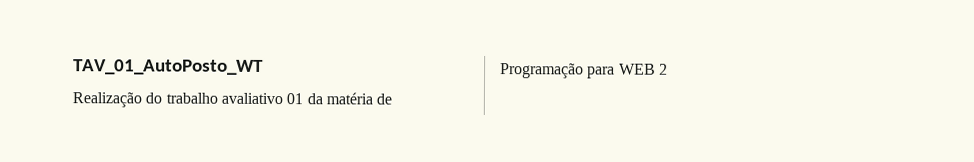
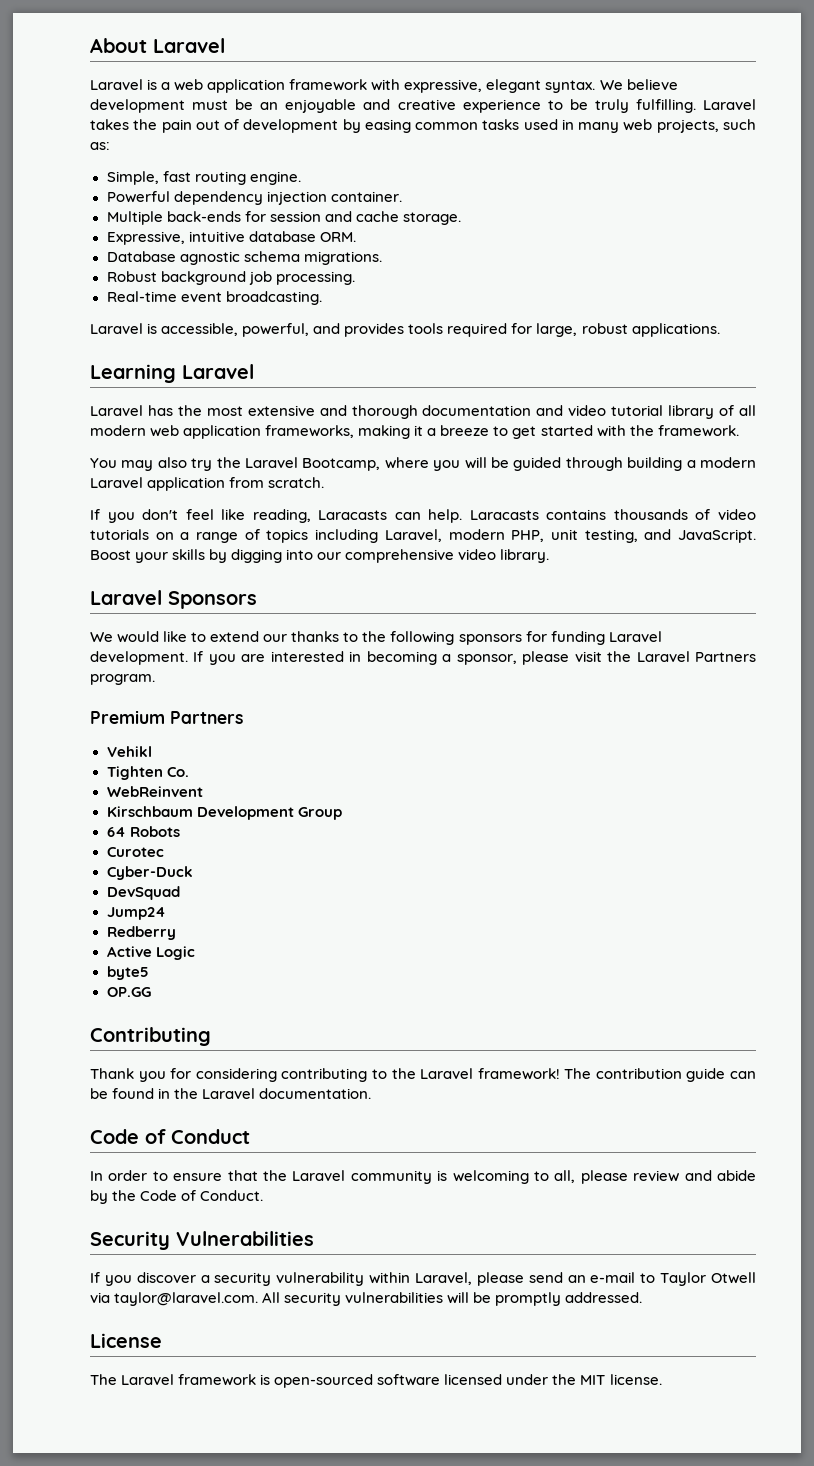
[73,59,264,75] [72,92,393,108] [500,63,668,79] TAV_01_AutoPosto_WT // Realização do trabalho avaliativo 01 da matéria de Programação para WEB 2 -> [90,38,225,53] [90,79,678,93] [90,99,756,113] [90,119,756,133] [90,142,110,150] [106,171,301,185] [106,191,402,205] [106,211,461,225] [106,231,356,245] [106,251,382,265] [106,271,355,285] [106,291,322,305] [90,323,720,337] [90,364,254,383] [90,405,756,419] [90,425,739,439] [90,457,756,471] [90,477,325,491] [90,509,757,523] [90,529,756,543] [90,549,550,563] [90,590,257,609] [90,631,662,645] [90,651,756,665] [90,674,155,685] [90,710,243,724] [106,746,152,757] [106,766,189,780] [106,786,203,797] [106,806,342,820] [106,826,180,837] [106,847,164,857] [106,866,193,880] [106,886,180,900] [106,907,166,920] [106,926,176,940] [106,946,195,960] [106,966,149,980] [106,987,151,997] [90,1027,211,1046] [90,1068,756,1082] [90,1088,372,1099] [90,1129,250,1144] [90,1170,756,1184] [90,1190,264,1204] [90,1231,314,1250] [90,1272,757,1286] [90,1292,643,1306] [90,1333,162,1348] [90,1374,662,1388] About Laravel // Laravel is a web application framework with expressive, elegant syntax. We believe development must be an enjoyable and creative experience to be truly fulfilling. Laravel takes the pain out of development by easing common tasks used in many web projects, such as: // Simple, fast routing engine. // Powerful dependency injection container. // Multiple back-ends for session and cache storage. // Expressive, intuitive database ORM. // Database agnostic schema migrations. // Robust background job processing. // Real-time event broadcasting. // Laravel is accessible, powerful, and provides tools required for large, robust applications. // Learning Laravel // Laravel has the most extensive and thorough documentation and video tutorial library of all modern web application frameworks, making it a breeze to get started with the framework. // You may also try the Laravel Bootcamp, where you will be guided through building a modern Laravel application from scratch. // If you don't feel like reading, Laracasts can help. Laracasts contains thousands of video tutorials on a range of topics including Laravel, modern PHP, unit testing, and JavaScript. Boost your skills by digging into our comprehensive video library. // Laravel Sponsors // We would like to extend our thanks to the following sponsors for funding Laravel development. If you are interested in becoming a sponsor, please visit the Laravel Partners program. // Premium Partners // Vehikl // Tighten Co. // WebReinvent // Kirschbaum Development Group // 64 Robots // Curotec // Cyber-Duck // DevSquad // Jump24 // Redberry // Active Logic // byte5 // OP.GG // Contributing // Thank you for considering contributing to the Laravel framework! The contribution guide can be found in the Laravel documentation. // Code of Conduct // In order to ensure that the Laravel community is welcoming to all, please review and abide by the Code of Conduct. // Security Vulnerabilities // If you discover a security vulnerability within Laravel, please send an e-mail to Taylor Otwell via taylor@laravel.com. All security vulnerabilities will be promptly addressed. // License // The Laravel framework is open-sourced software licensed under the MIT license.

